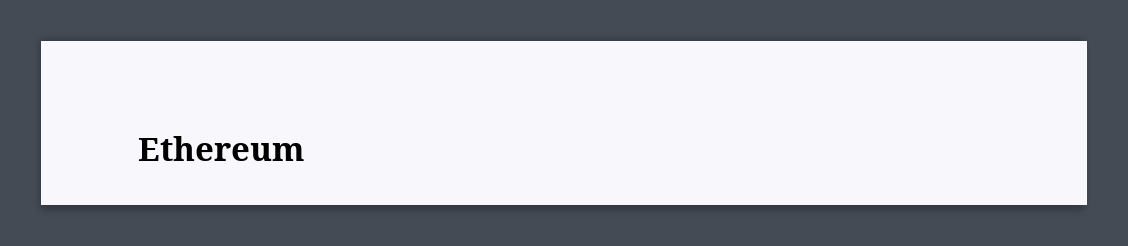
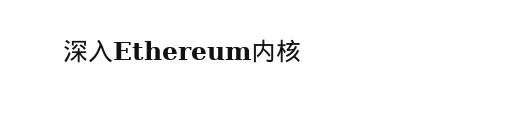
[138,136,305,161] Ethereum -> [63,39,301,63] 深入Ethereum内核

